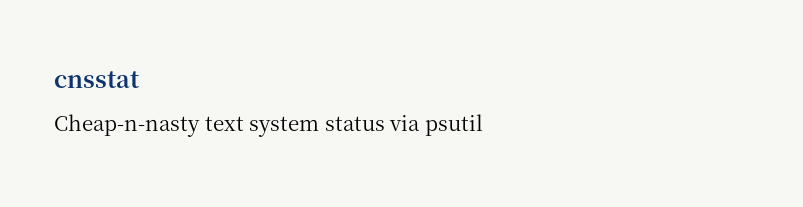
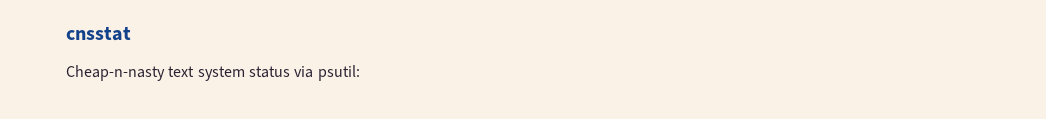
[424,114,483,136] psutil -> [317,65,360,81] psutil:

